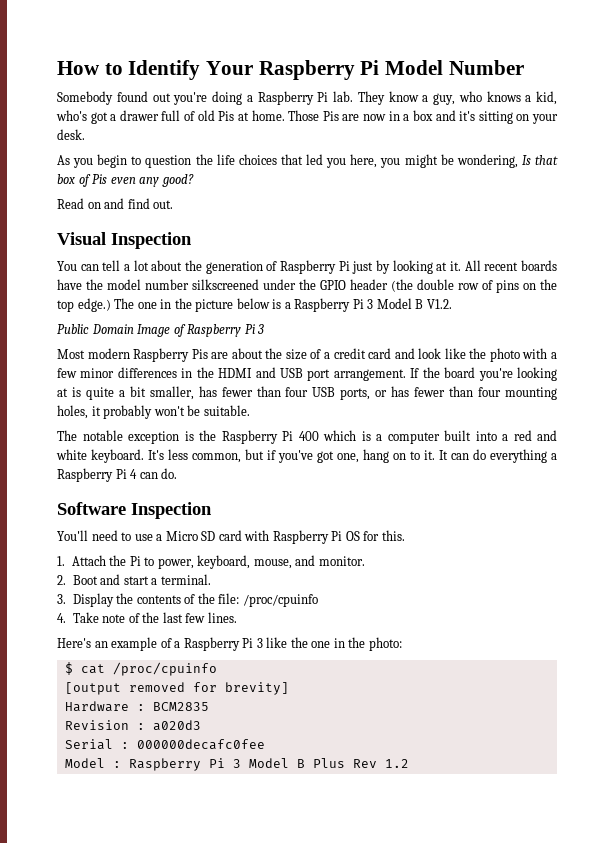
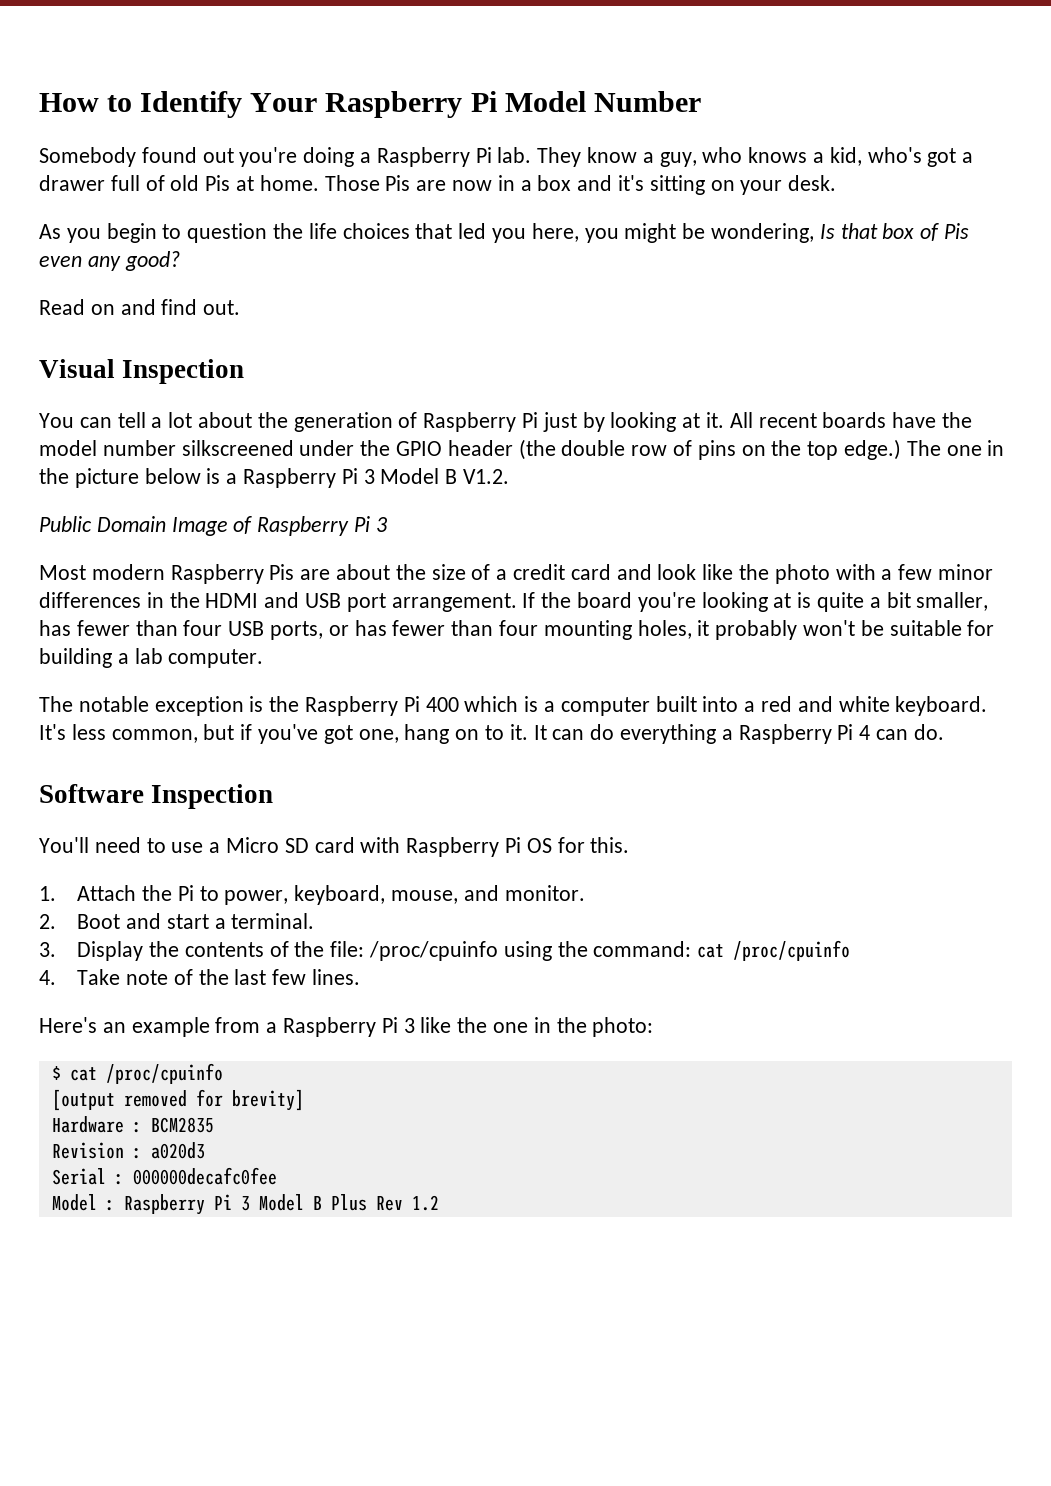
[203,405,250,416] suitable. -> [889,620,995,636] [39,648,264,668] suitable for building a lab computer.
(318, 600) none -> [503,940,851,961] using the command: cat /proc/cpuinfo
[160,638,172,648] of -> [215,1017,261,1033] from

